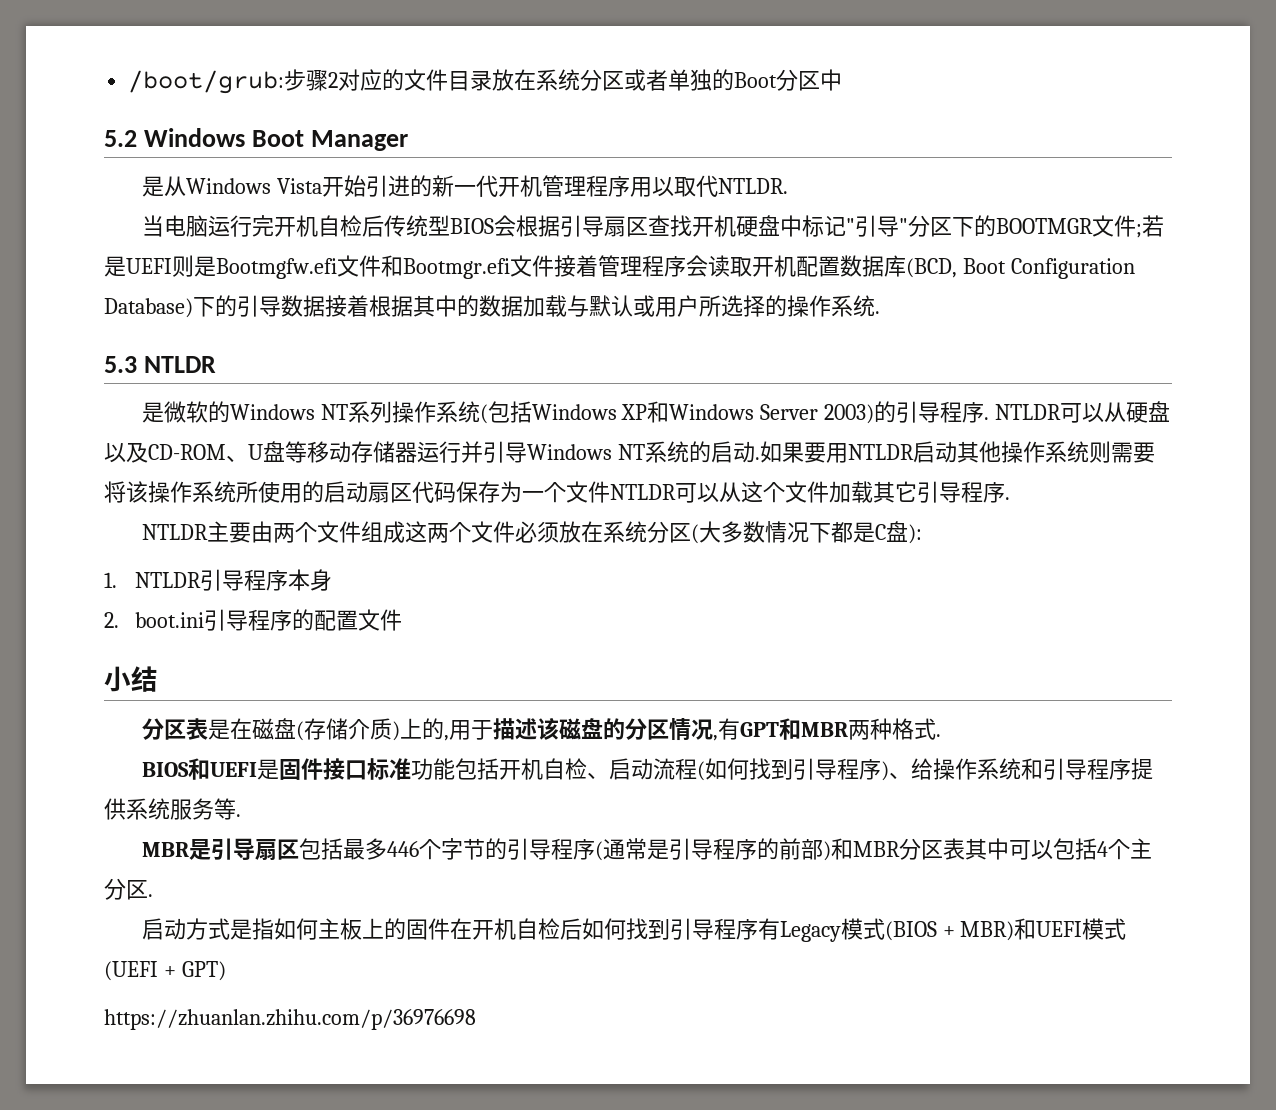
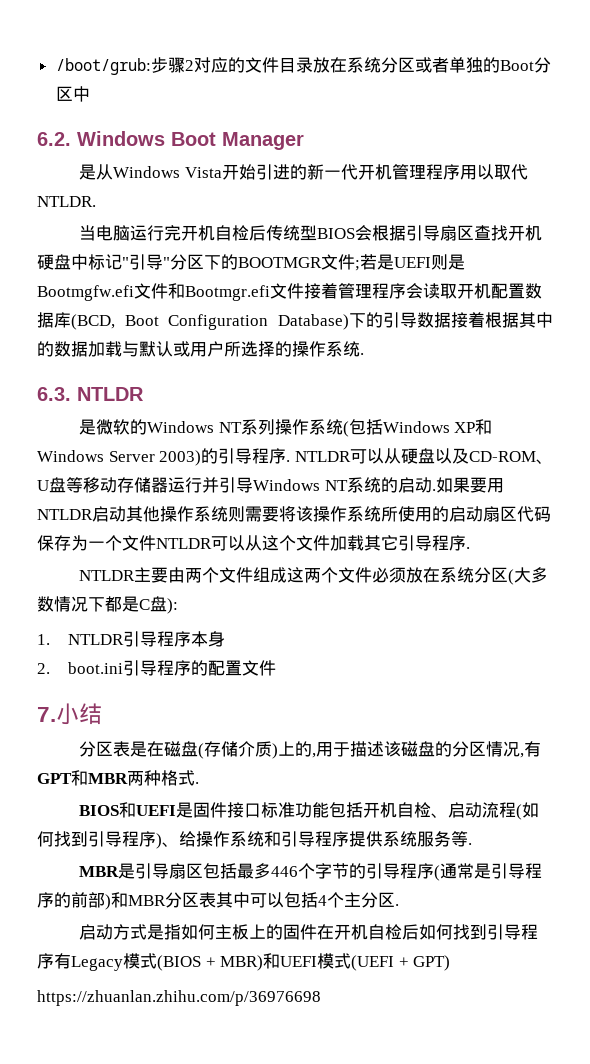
[104,130,137,147] 5.2 -> [37,132,71,146] 6.2.
[104,356,137,373] 5.3 -> [37,387,71,401] 6.3.
(403, 620) none -> [37,707,56,722] 7.

